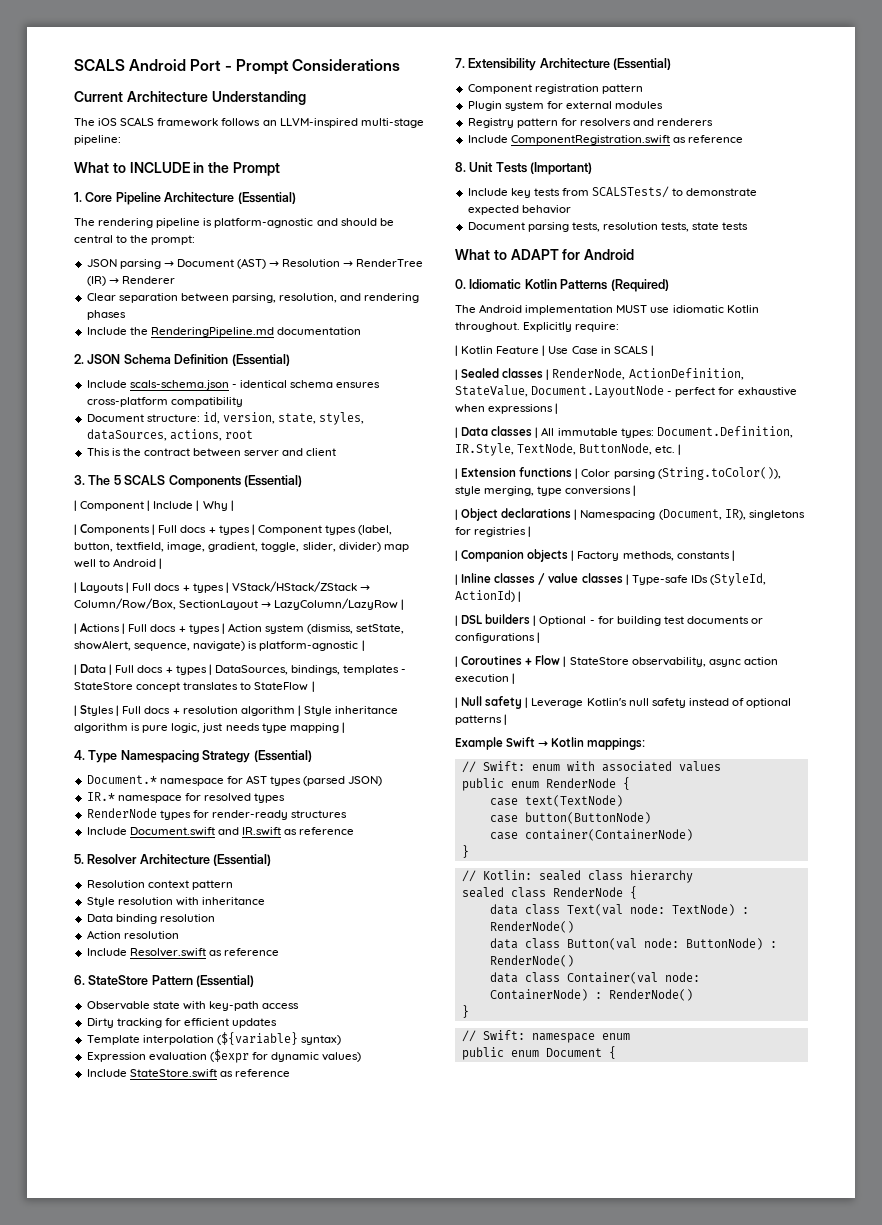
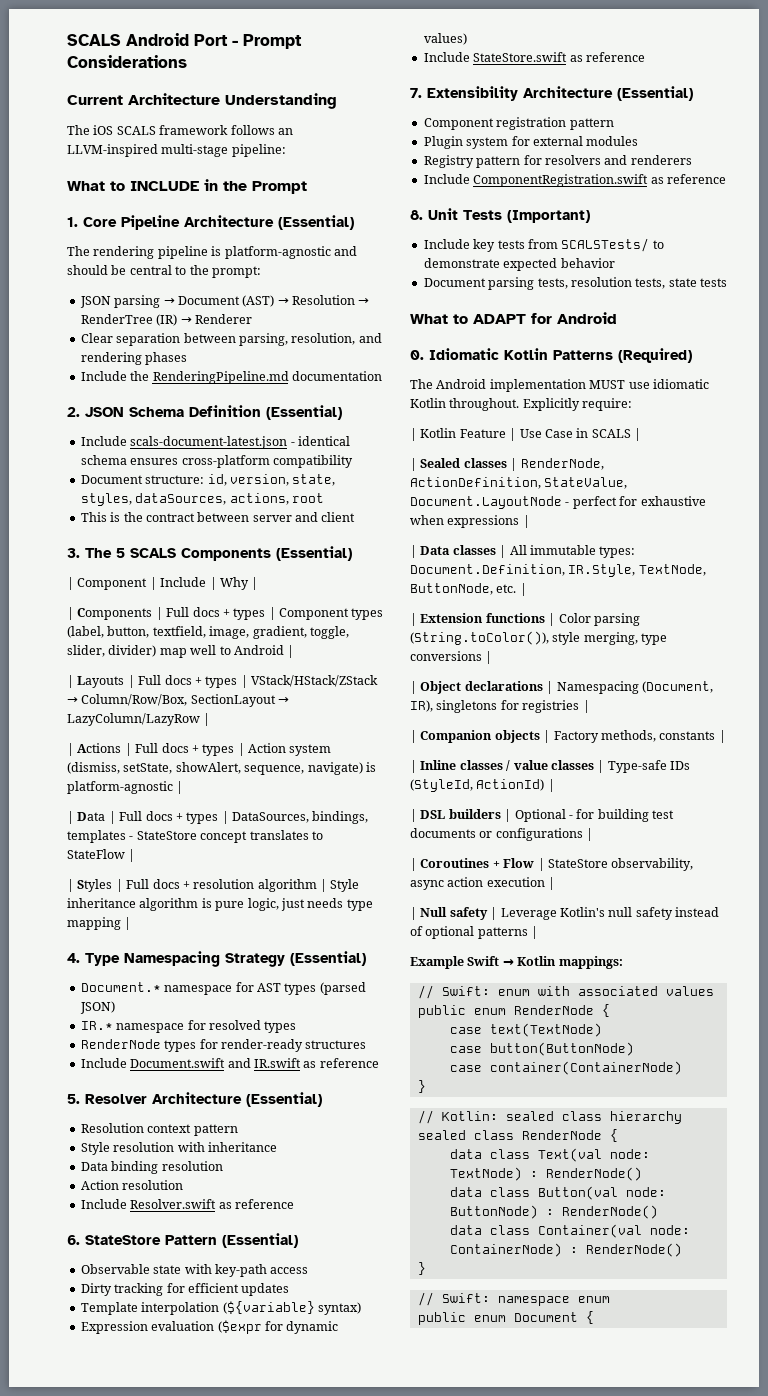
[129,380,229,390] scals-schema.json -> [130,436,288,449] scals-document-latest.json

